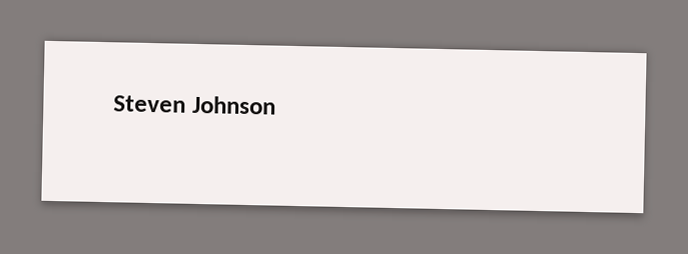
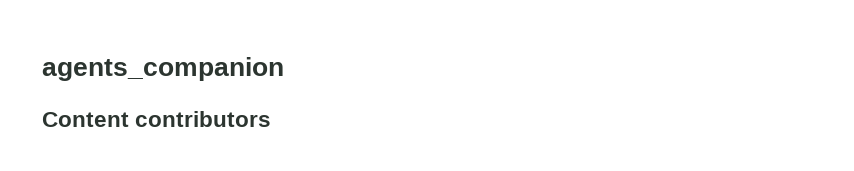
[113,95,276,115] Steven Johnson -> [42,57,284,81] [42,111,272,127] agents_companion // Content contributors

